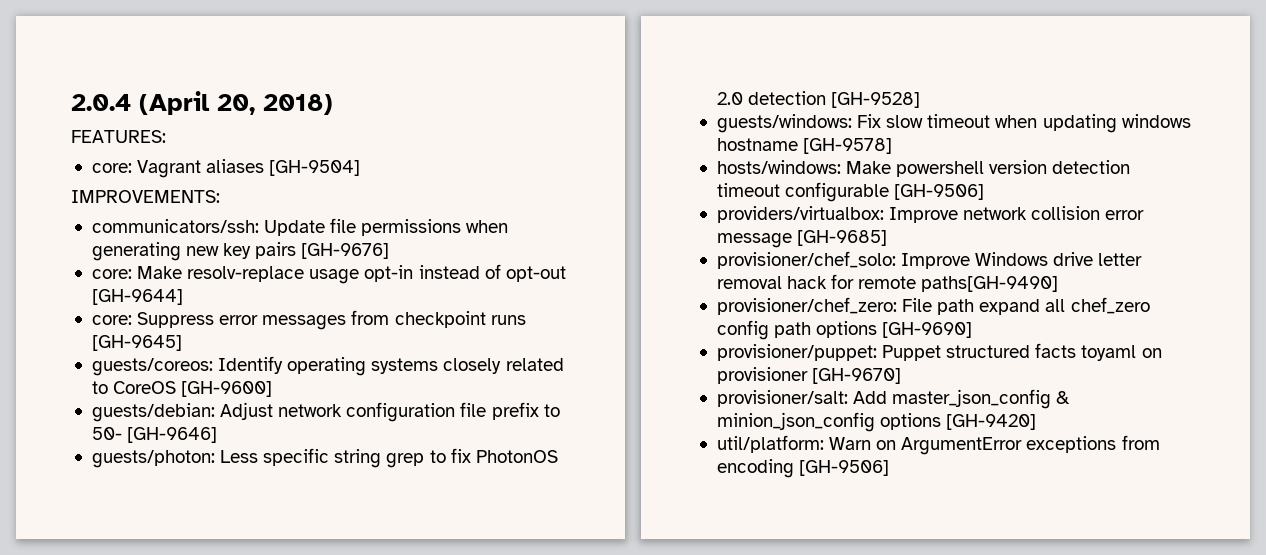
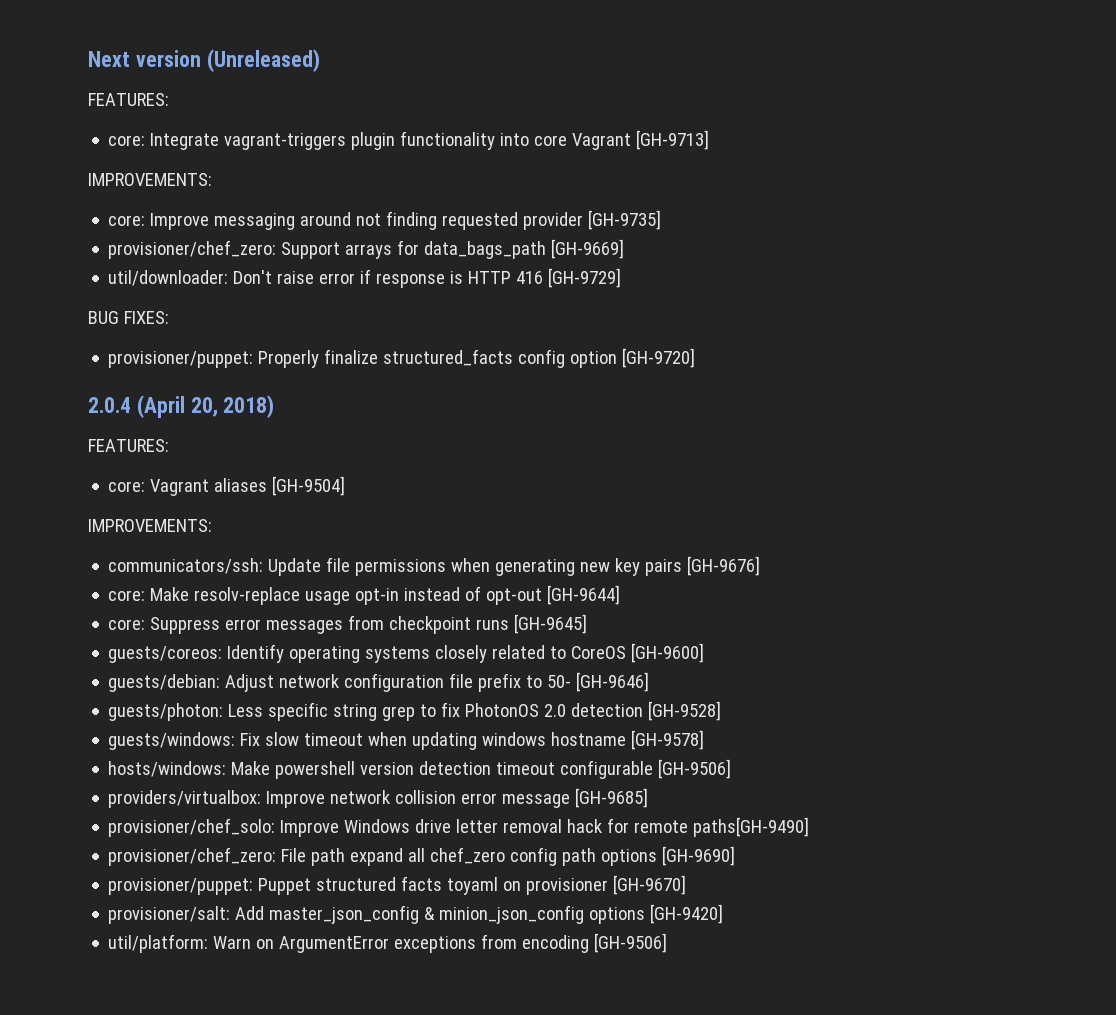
(71, 102) none -> [88,49,320,72] [88,93,169,106] [108,130,710,150] [88,173,212,186] [108,210,662,230] [108,239,625,259] [108,268,622,288] [88,311,169,324] [108,348,696,368] Next version (Unreleased) // FEATURES: // core: Integrate vagrant-triggers plugin functionality into core Vagrant [GH-9713] // IMPROVEMENTS: // core: Improve messaging around not finding requested provider [GH-9735] // provisioner/chef_zero: Support arrays for data_bags_path [GH-9669] // util/downloader: Don't raise error if response is HTTP 416 [GH-9729] // BUG FIXES: // provisioner/puppet: Properly finalize structured_facts config option [GH-9720] //

